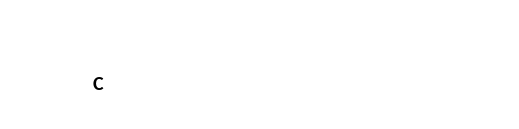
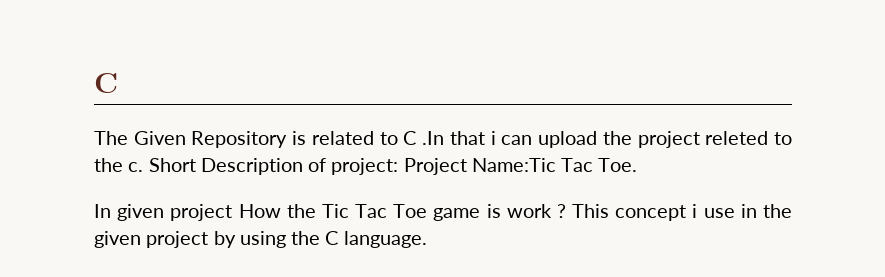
[93,77,104,90] C -> [94,73,118,93] [94,131,793,148] [94,158,638,175] [94,204,792,221] [94,231,427,248] C // The Given Repository is related to C .In that i can upload the project releted to the c. Short Description of project: Project Name:Tic Tac Toe. // In given project How the Tic Tac Toe game is work ? This concept i use in the given project by using the C language.

